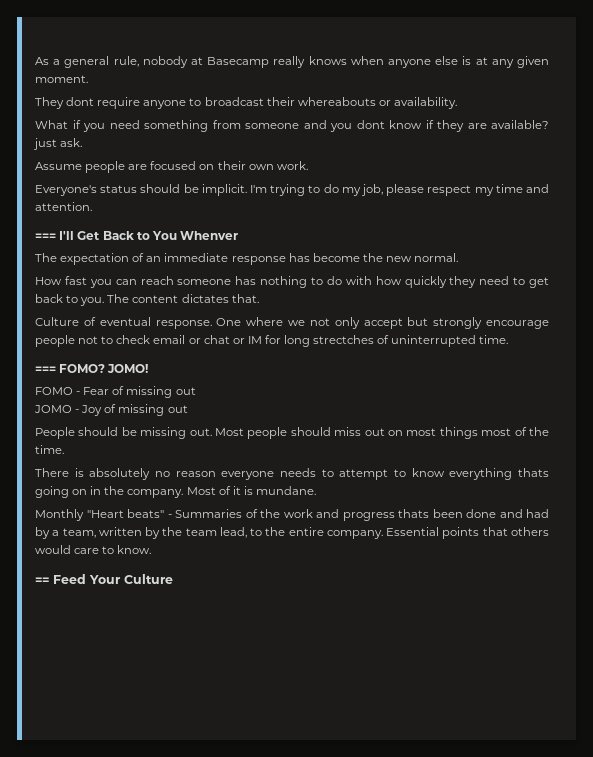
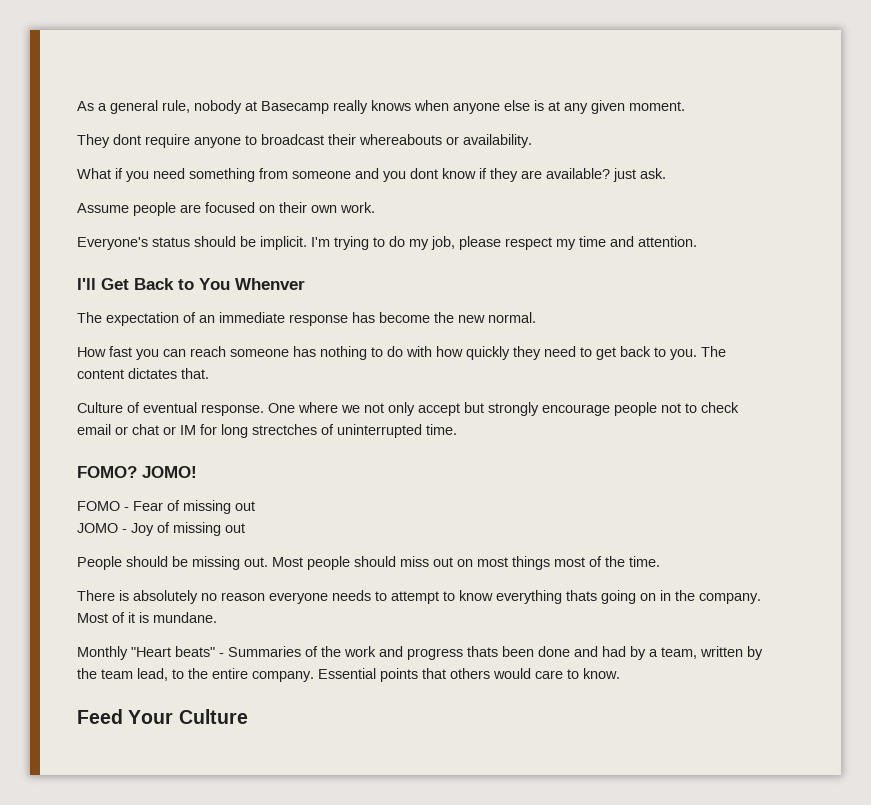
[35,233,56,240] === -> (697, 241) none
[35,366,56,373] === -> (457, 429) none
[35,577,49,584] == -> (620, 673) none

